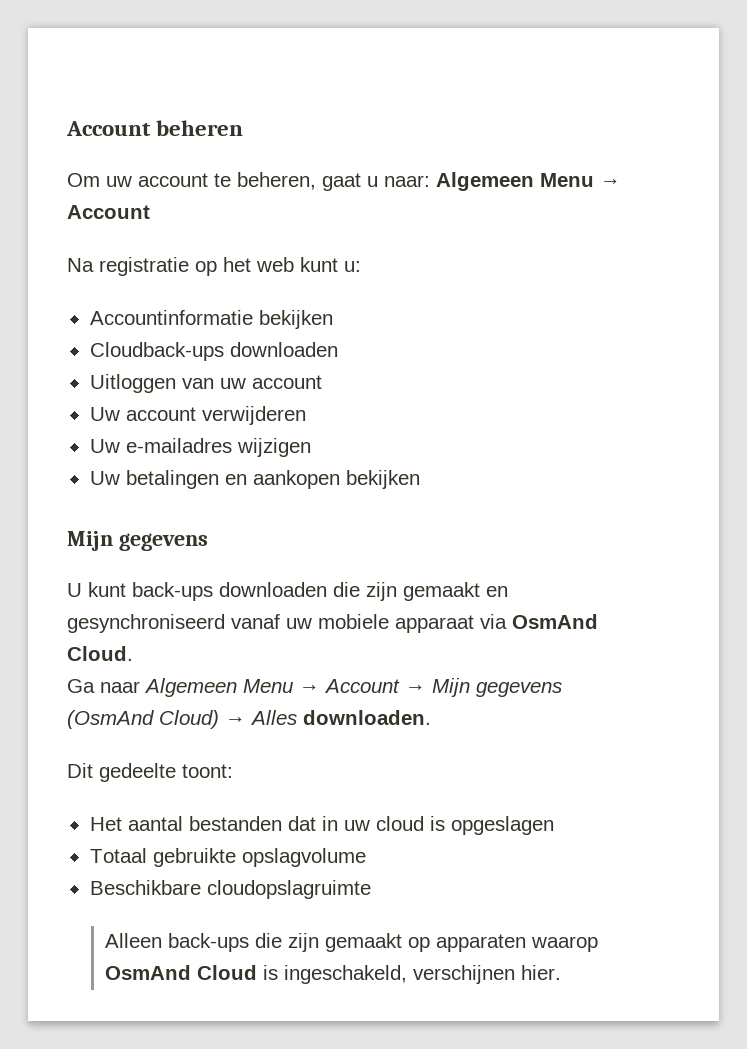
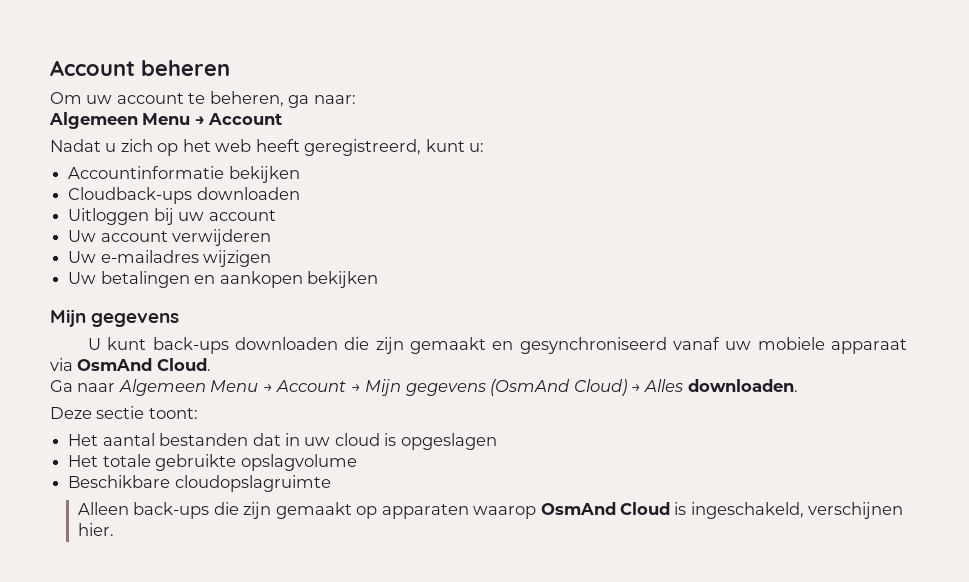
[322,173,378,191] gaat u -> [288,95,310,108] ga
(430, 181) none -> (356, 99) //
[67,257,189,276] Na registratie -> [50,139,153,152] Nadat u zich
(294, 264) none -> [255,139,422,156] heeft geregistreerd,
[181,378,214,389] van -> [153,208,174,225] bij
[67,763,176,782] Dit gedeelte -> [50,406,145,419] Deze sectie
[89,848,147,863] Totaal -> [68,454,151,467] Het totale

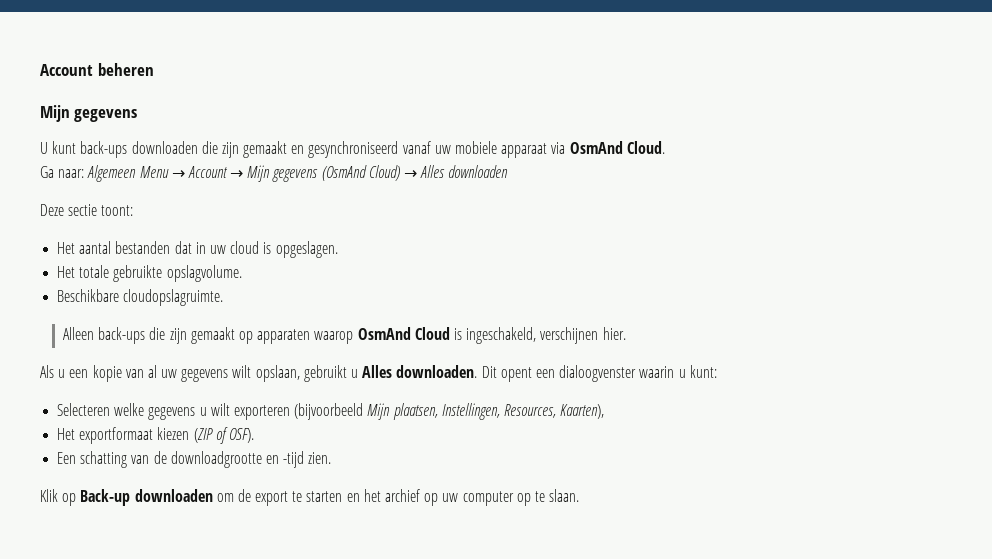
[50,91,356,108] [49,112,283,129] [50,139,485,156] [68,166,300,183] [68,187,300,204] [68,208,276,225] [68,229,272,246] [68,250,272,267] [68,271,378,288] // Om uw account te beheren, ga naar: // Algemeen Menu → Account // Nadat u zich op het web heeft geregistreerd, kunt u: // Accountinformatie bekijken // Cloudback-ups downloaden // Uitloggen bij uw account // Uw account verwijderen // Uw e-mailadres wijzigen // Uw betalingen en aankopen bekijken -> (154, 69) none
[77,383,116,392] naar -> [58,169,85,178] naar:
[687,379,798,392] downloaden. -> [448,165,509,178] downloaden
[400,433,497,450] opgeslagen -> [275,241,338,258] opgeslagen.
[240,454,357,471] opslagvolume -> [166,265,242,282] opslagvolume.
[174,475,331,492] cloudopslagruimte -> [123,289,224,306] cloudopslagruimte.
(114, 529) none -> [40,365,717,382] [57,403,605,420] [57,427,254,444] [57,451,332,468] [40,489,580,506] // Als u een kopie van al uw gegevens wilt opslaan, gebruikt u Alles downloaden. Dit opent een dialoogvenster waarin u kunt: // Selecteren welke gegevens u wilt exporteren (bijvoorbeeld Mijn plaatsen, Instellingen, Resources, Kaarten), // Het exportformaat kiezen (ZIP of OSF). // Een schatting van de downloadgrootte en -tijd zien. // Klik op Back-up downloaden om de export te starten en het archief op uw computer op te slaan.

